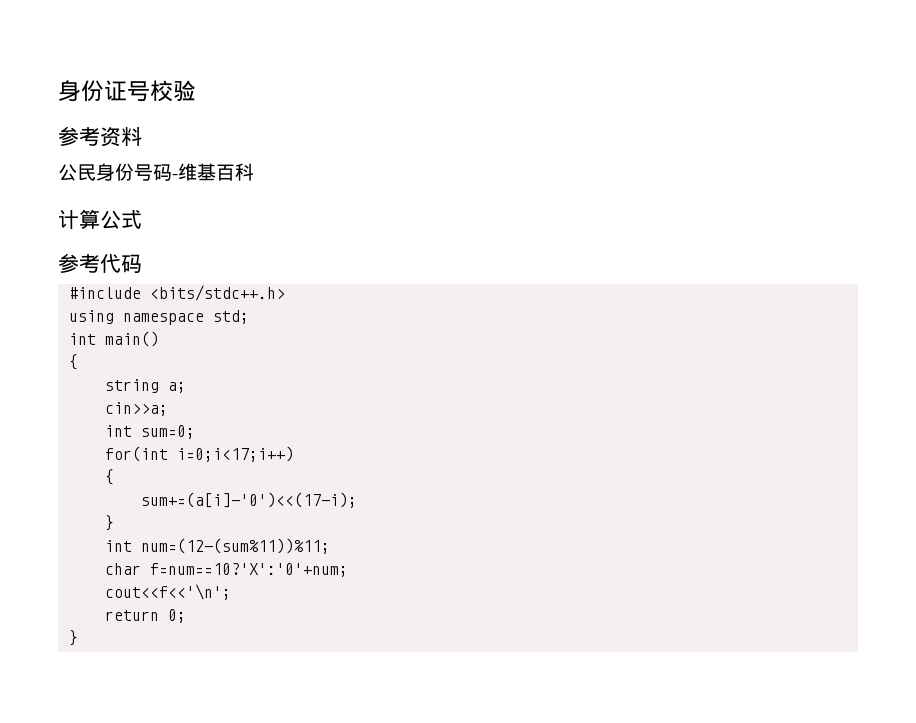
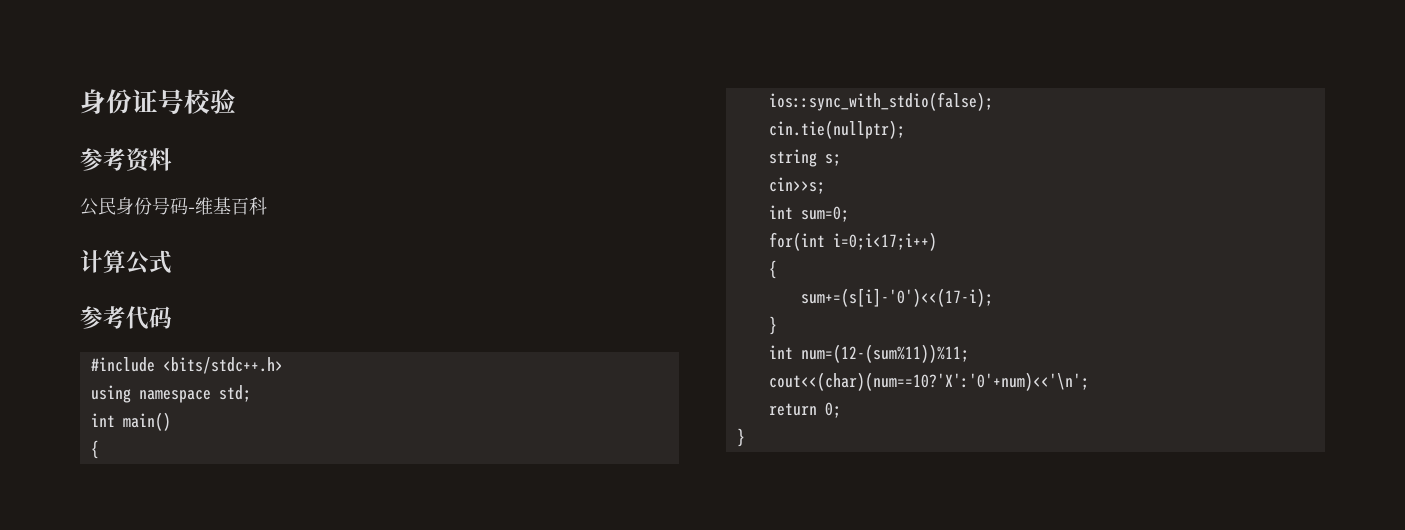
(79, 362) none -> [768,92,993,111] [768,120,905,139] // ios::sync_with_stdio(false); // cin.tie(nullptr);
[168,382,187,393] [105,402,169,416] a; // cin>>a; -> [824,154,841,166] [768,177,825,194] s; // cin>>s;
[141,492,358,508] sum+=(a[i]-'0')<<(17-i); -> [800,288,993,307] sum+=(s[i]-'0')<<(17-i);
[105,563,349,577] [105,584,232,600] char f=num==10?'X':'0'+num; // cout<<f<<'\n'; -> [768,372,1089,391] cout<<(char)(num==10?'X':'0'+num)<<'\n';

